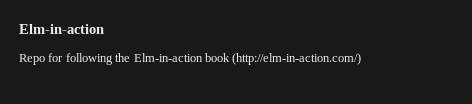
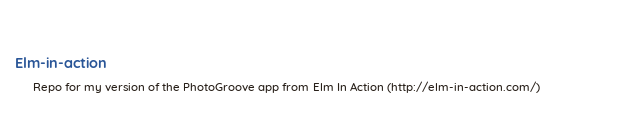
[65,53,230,65] following the Elm-in-action book -> [83,82,384,93] my version of the PhotoGroove app from Elm In Action

